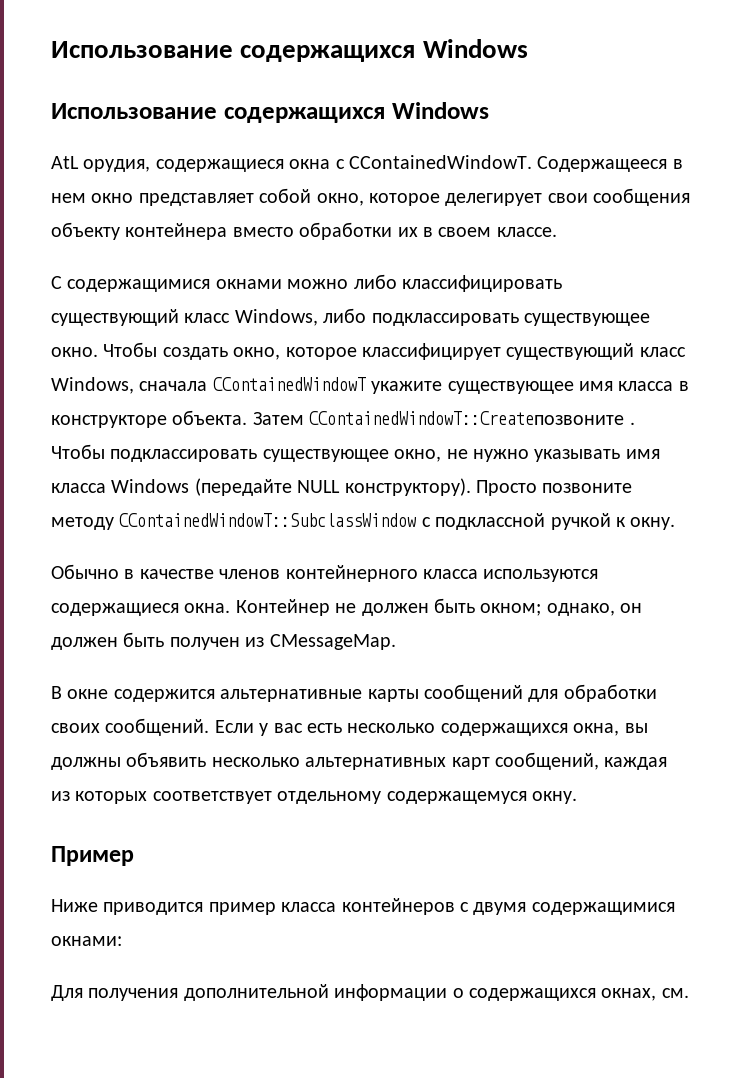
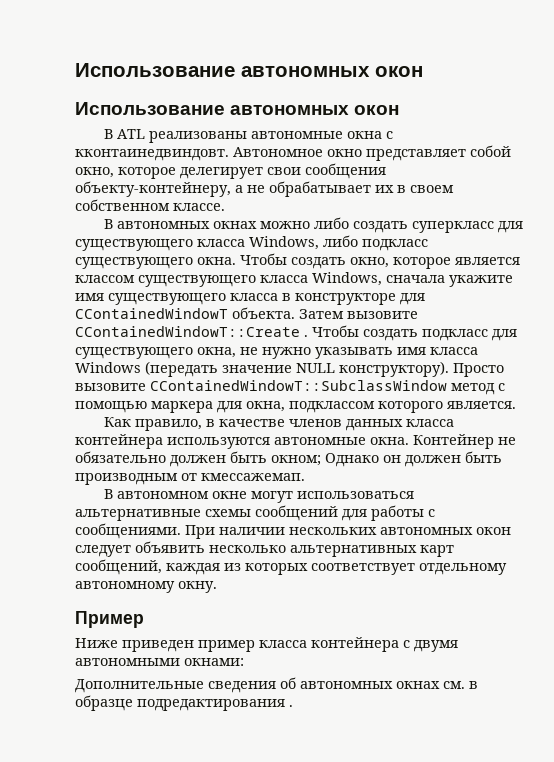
[51,39,528,62] [51,102,489,123] [51,155,683,172] [51,193,86,203] Использование содержащихся Windows // Использование содержащихся Windows // AtL орудия, содержащиеся окна с CContainedWindowT. Содержащееся в нем -> [75,63,423,77] [75,102,400,115] [103,129,393,143] [75,147,323,161] Использование автономных окон // Использование автономных окон // В ATL реализованы автономные окна с кконтаинедвиндовт. Автономное
[51,222,393,240] объекту контейнера вместо обработки -> [75,181,371,197] объекту-контейнеру, а не обрабатывает
(492, 232) none -> [75,199,170,211] собственном
[51,274,562,292] [51,308,650,326] [51,342,686,360] [51,377,689,394] [51,410,635,428] [51,444,442,462] С содержащимися окнами можно либо классифицировать существующий класс Windows, либо подклассировать существующее окно. Чтобы создать окно, которое классифицирует существующий класс Windows, сначала CContainedWindowT укажите существующее имя класса в конструкторе объекта. Затем CContainedWindowT::Createпозвоните . Чтобы подклассировать существующее окно, -> [103,217,523,233] [75,235,428,251] [75,253,520,269] [75,272,513,287] [75,293,425,305] [75,307,418,319] [75,325,517,341] [75,347,236,359] В автономных окнах можно либо создать суперкласс для существующего класса Windows, либо подкласс существующего окна. Чтобы создать окно, которое является классом существующего класса Windows, сначала укажите имя существующего класса в конструкторе для CContainedWindowT объекта. Затем вызовите CContainedWindowT::Create . Чтобы создать подкласс для существующего окна,
[194,478,292,496] (передайте -> [145,361,292,377] (передать значение
[542,483,633,493] [51,513,676,530] [51,564,599,582] [51,603,179,616] позвоните методу CContainedWindowT::SubclassWindow с подклассной ручкой к окну. // Обычно в качестве членов контейнерного класса используются содержащиеся -> [75,380,505,395] [75,401,516,413] [103,417,454,431] [75,434,366,449] вызовите CContainedWindowT::SubclassWindow метод с помощью маркера для окна, подклассом которого является. // Как правило, в качестве членов данных класса контейнера используются автономные
(357, 608) none -> [75,451,166,463] обязательно
[546,603,615,616] однако, -> [325,453,379,467] Однако
[169,634,396,650] [51,684,657,702] [51,718,648,736] [51,757,121,770] получен из CMessageMap. // В окне содержится альтернативные карты сообщений для обработки своих сообщений. Если у вас есть несколько содержащихся окна, вы должны -> [75,473,305,485] [103,489,414,503] [75,505,435,521] [75,523,511,539] [75,545,131,557] производным от кмессажемап. // В автономном окне могут использоваться альтернативные схемы сообщений для работы с сообщениями. При наличии нескольких автономных окон следует
[386,791,527,804] содержащемуся -> [75,581,175,593] автономному
[103,902,204,915] приводится -> [122,640,194,652] приведен
[341,898,455,915] контейнеров -> [311,637,399,652] контейнера
[531,902,675,915] содержащимися -> [75,658,180,666] автономными
[51,984,689,1001] Для получения дополнительной информации о содержащихся окнах, см. -> [75,677,478,693] [75,695,293,711] Дополнительные сведения об автономных окнах см. в образце подредактирования .

